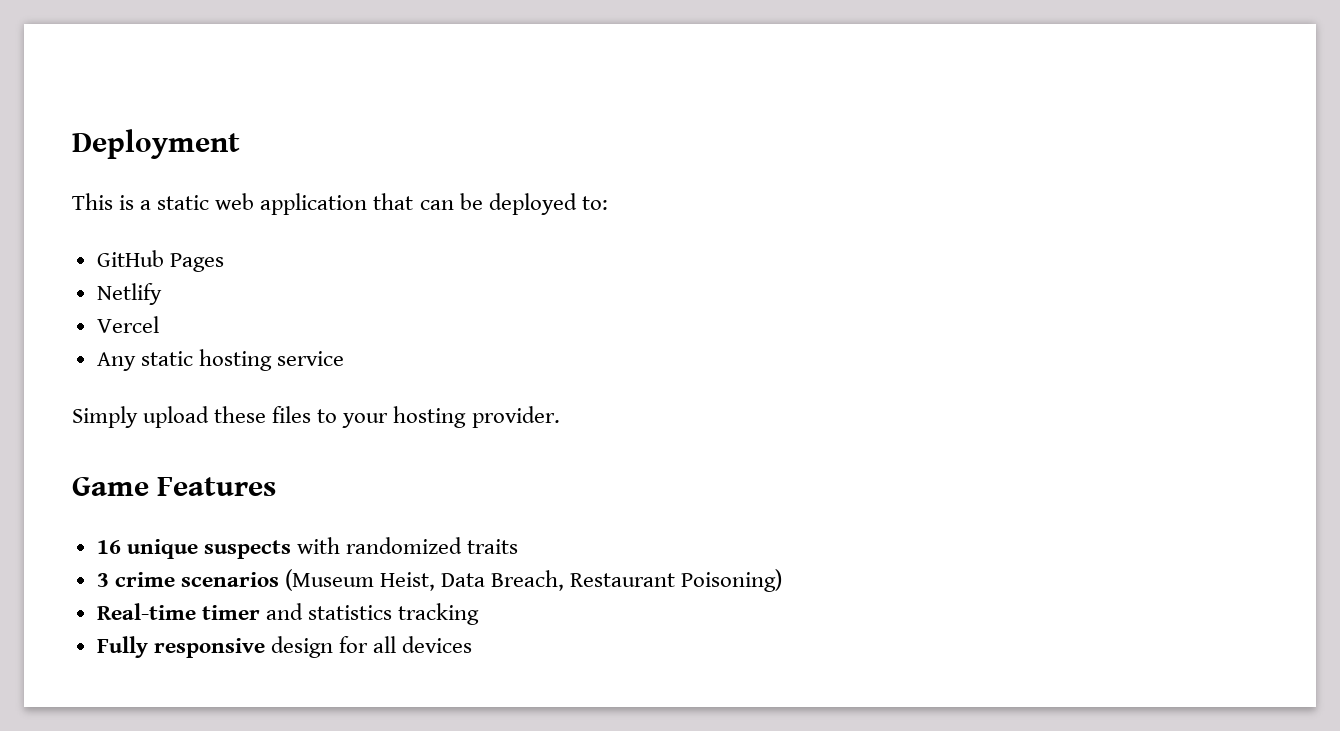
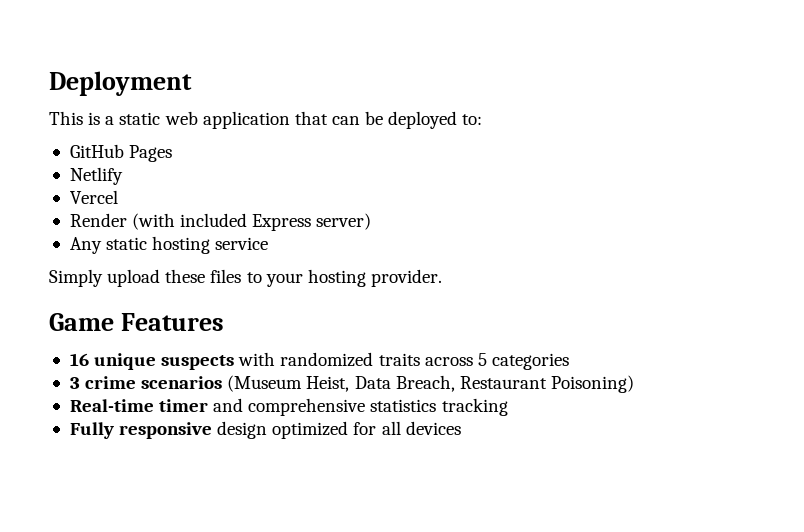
(159, 324) none -> [69,213,372,231] // Render (with included Express server)
(519, 546) none -> [424,353,569,370] across 5 categories
(303, 611) none -> [248,398,366,416] comprehensive
(333, 647) none -> [272,421,349,439] optimized

